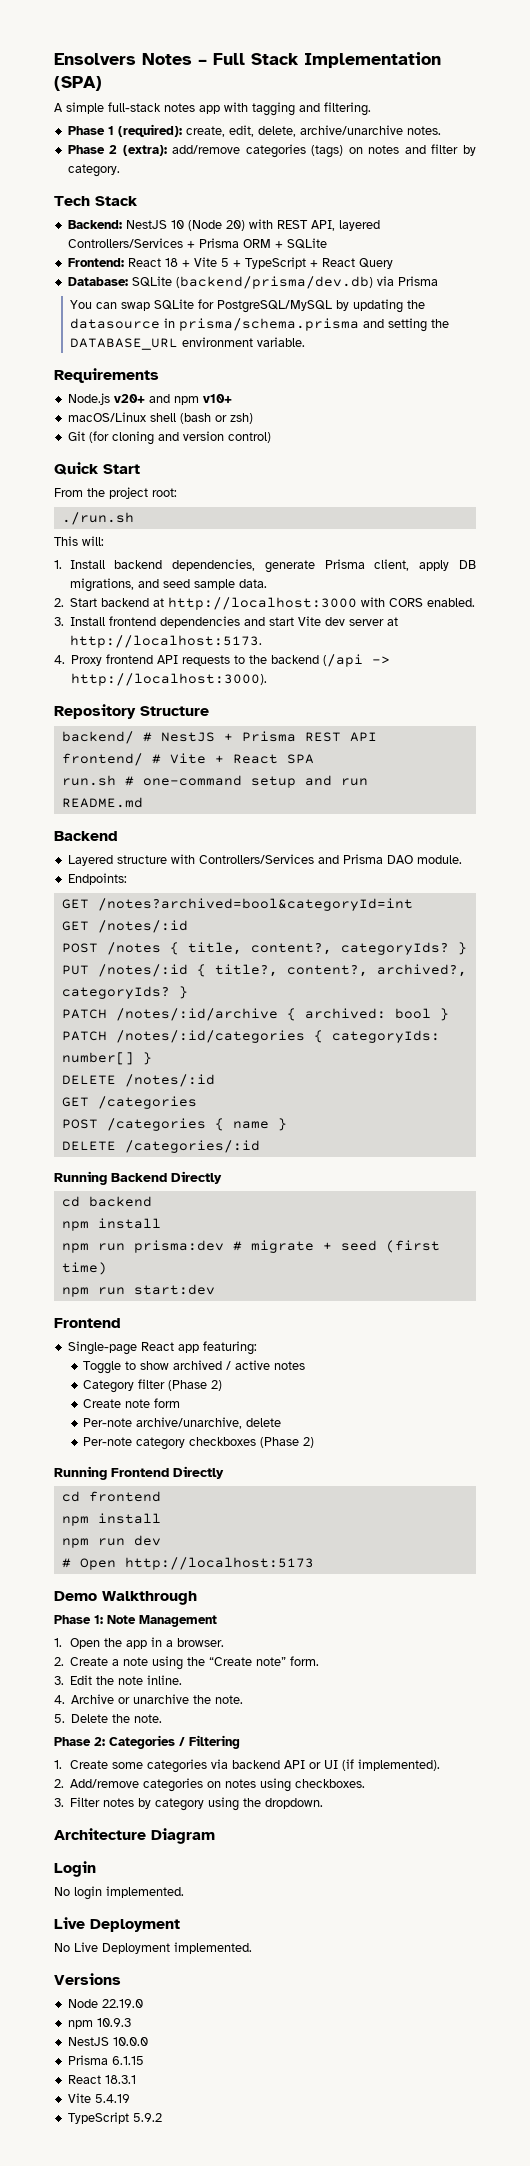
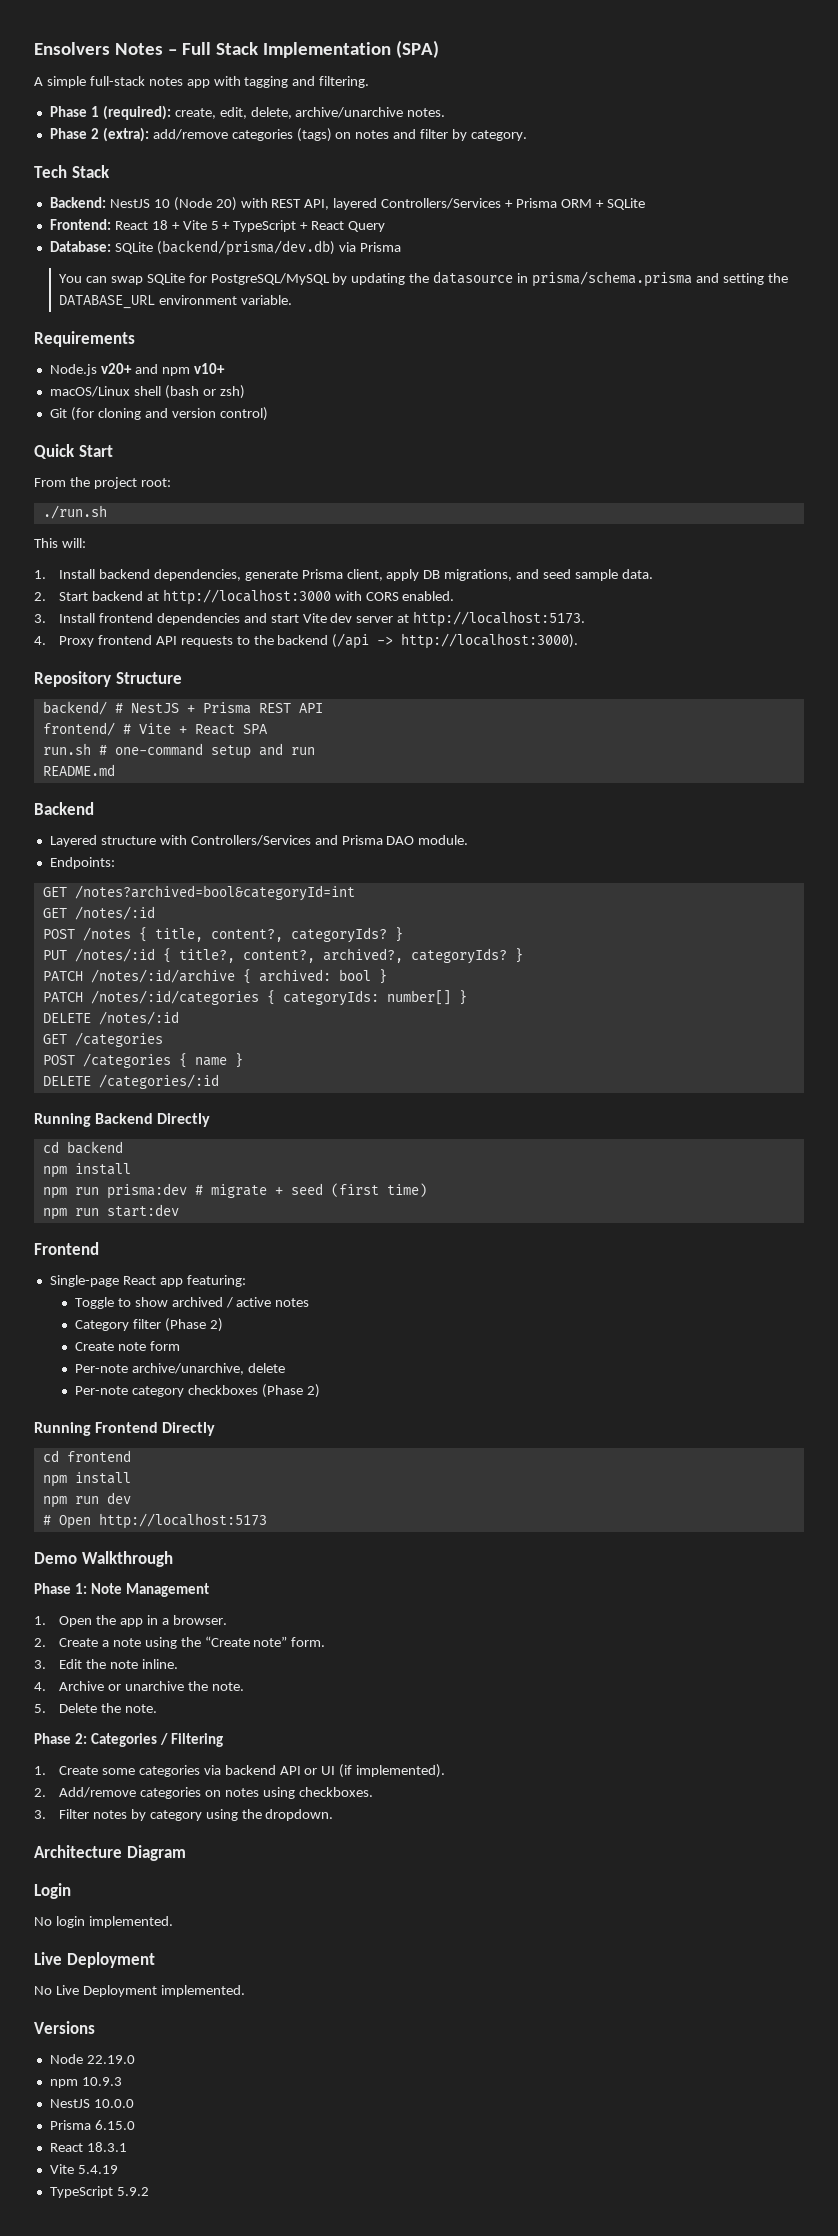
[111,2056,144,2065] 6.1.15 -> [94,2120,135,2130] 6.15.0

